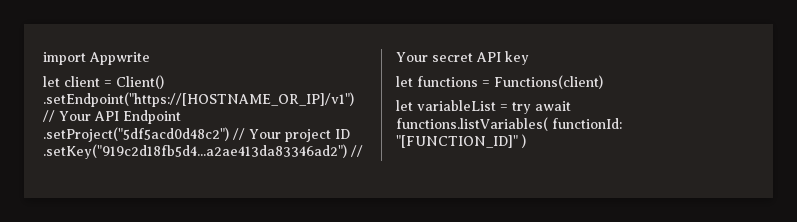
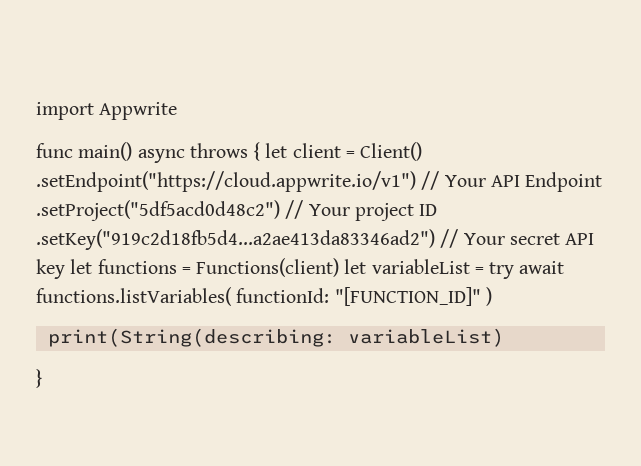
(150, 58) none -> [36,142,261,163] func main() async throws {
[43,92,354,107] .setEndpoint("https://[HOSTNAME_OR_IP]/v1") -> [36,171,416,192] .setEndpoint("https://cloud.appwrite.io/v1")
(529, 58) // -> (65, 269) none
(603, 82) // -> (340, 267) none
(526, 141) none -> [47,328,504,347] [36,369,43,388] // print(String(describing: variableList) // }

